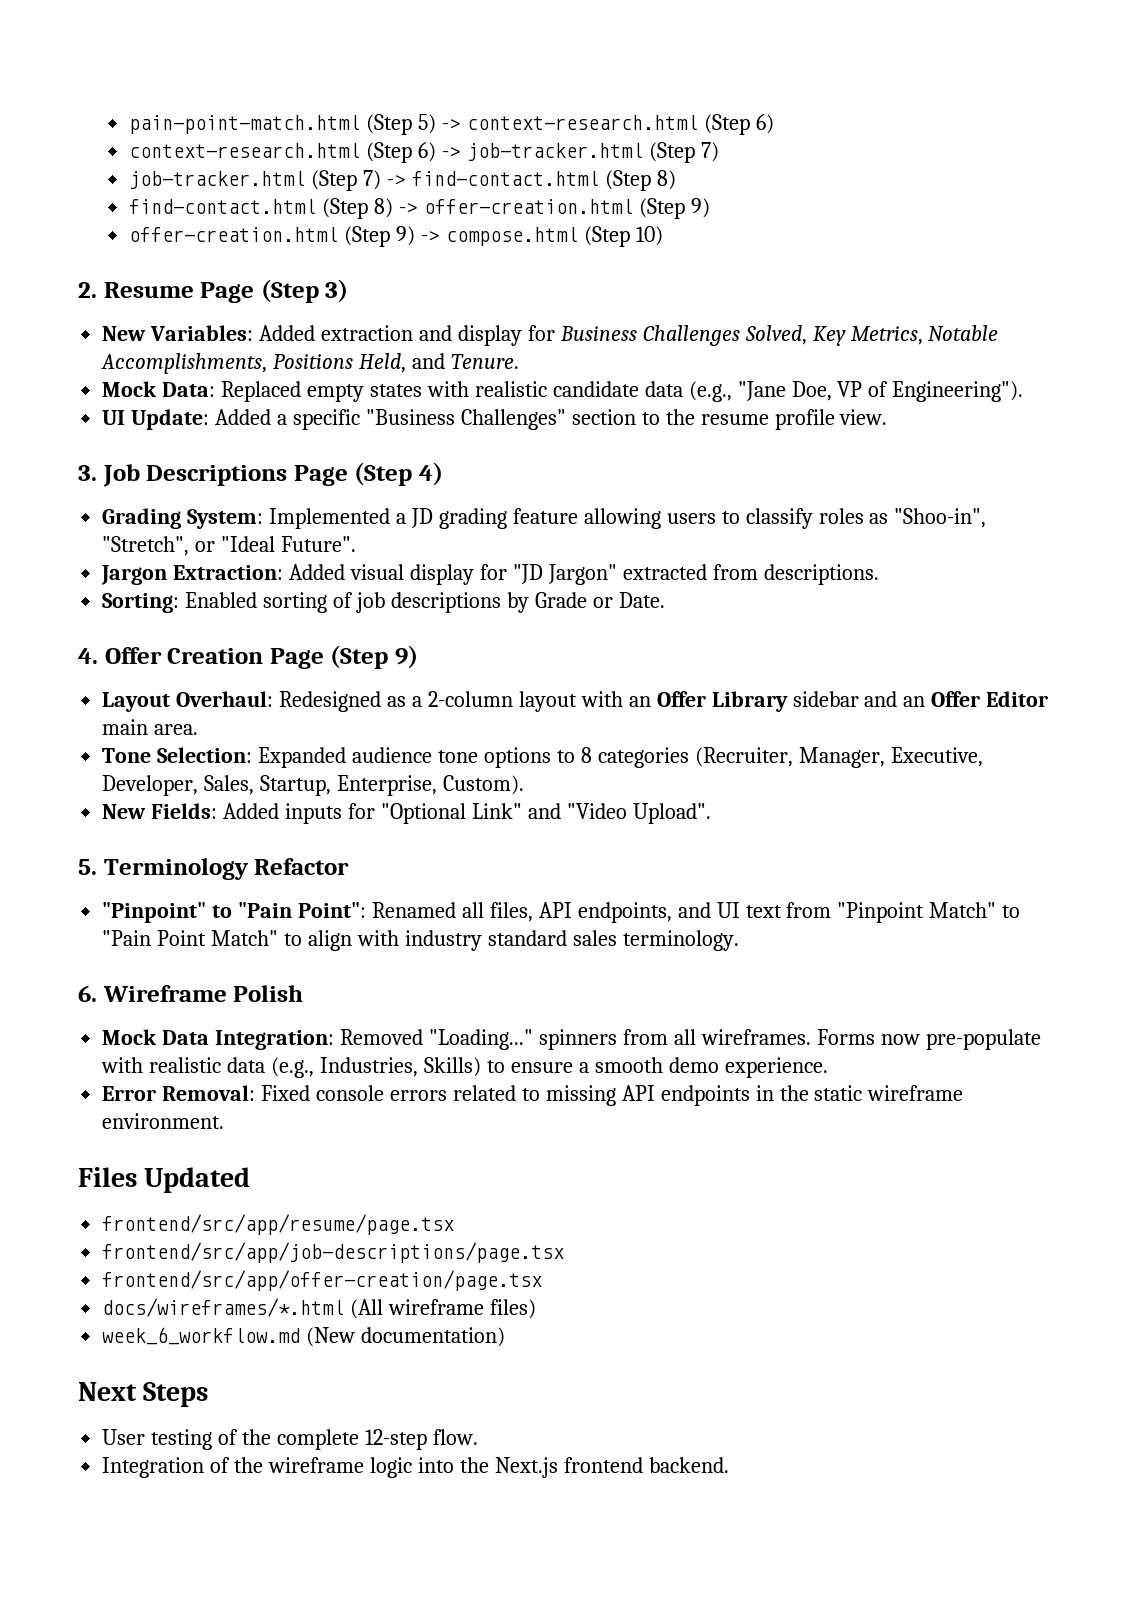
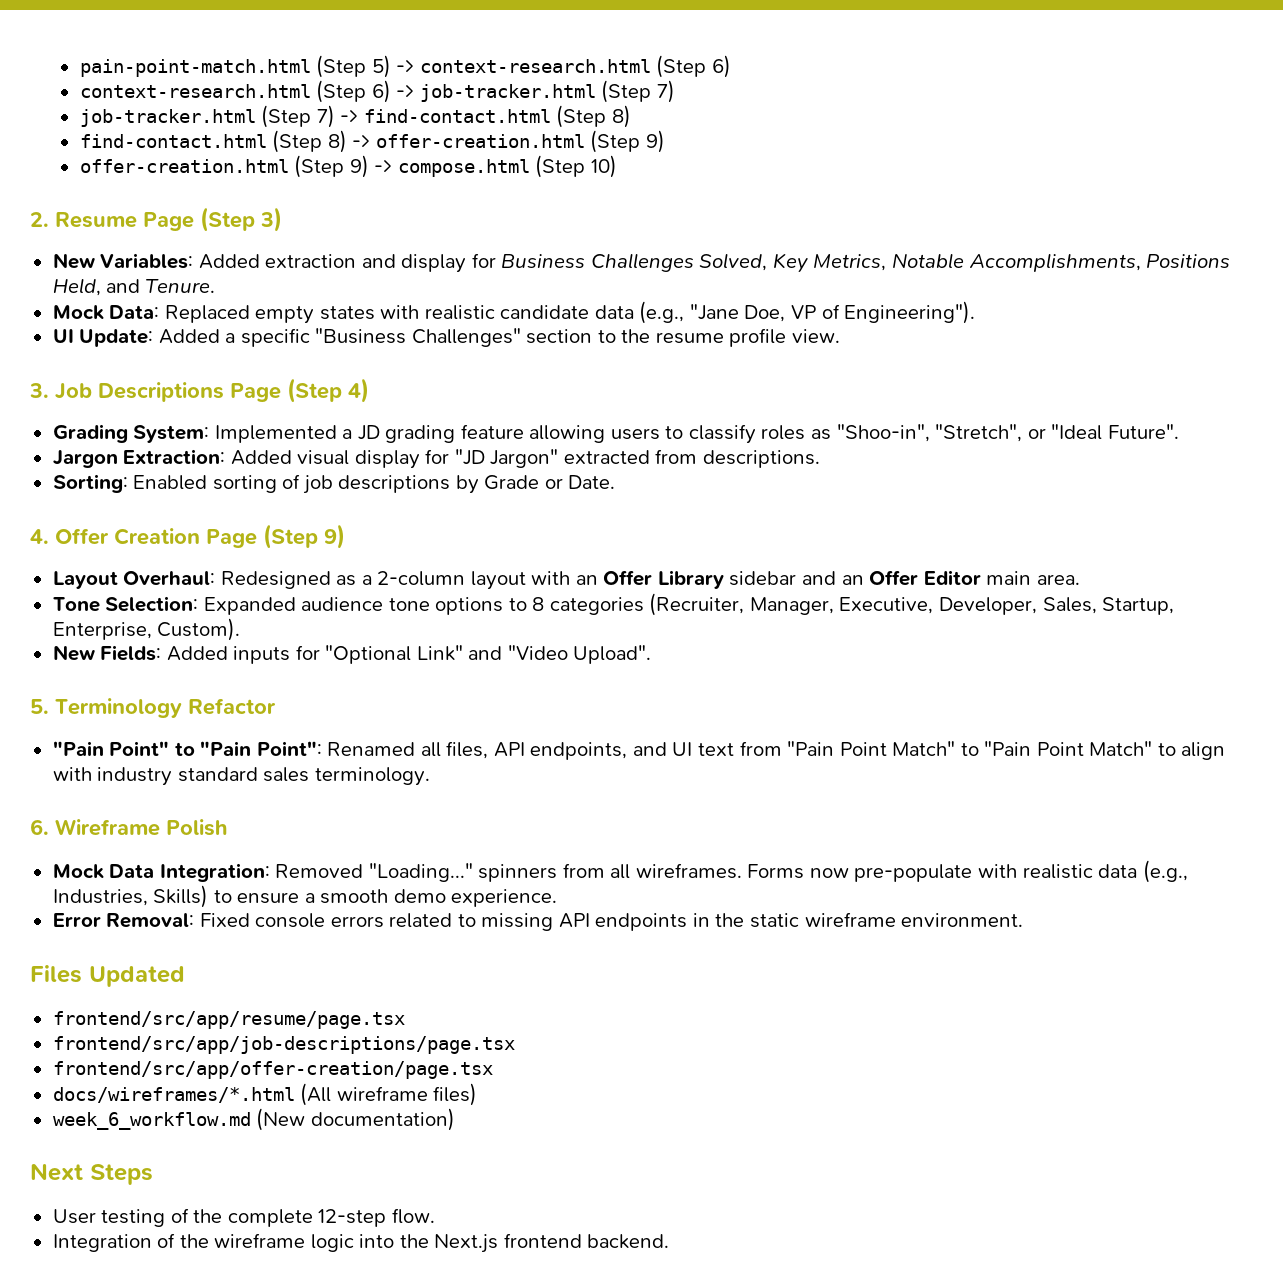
[102,902,207,923] "Pinpoint" -> [52,741,170,756] "Pain Point"
[837,902,925,923] "Pinpoint -> [787,741,887,756] "Pain Point

